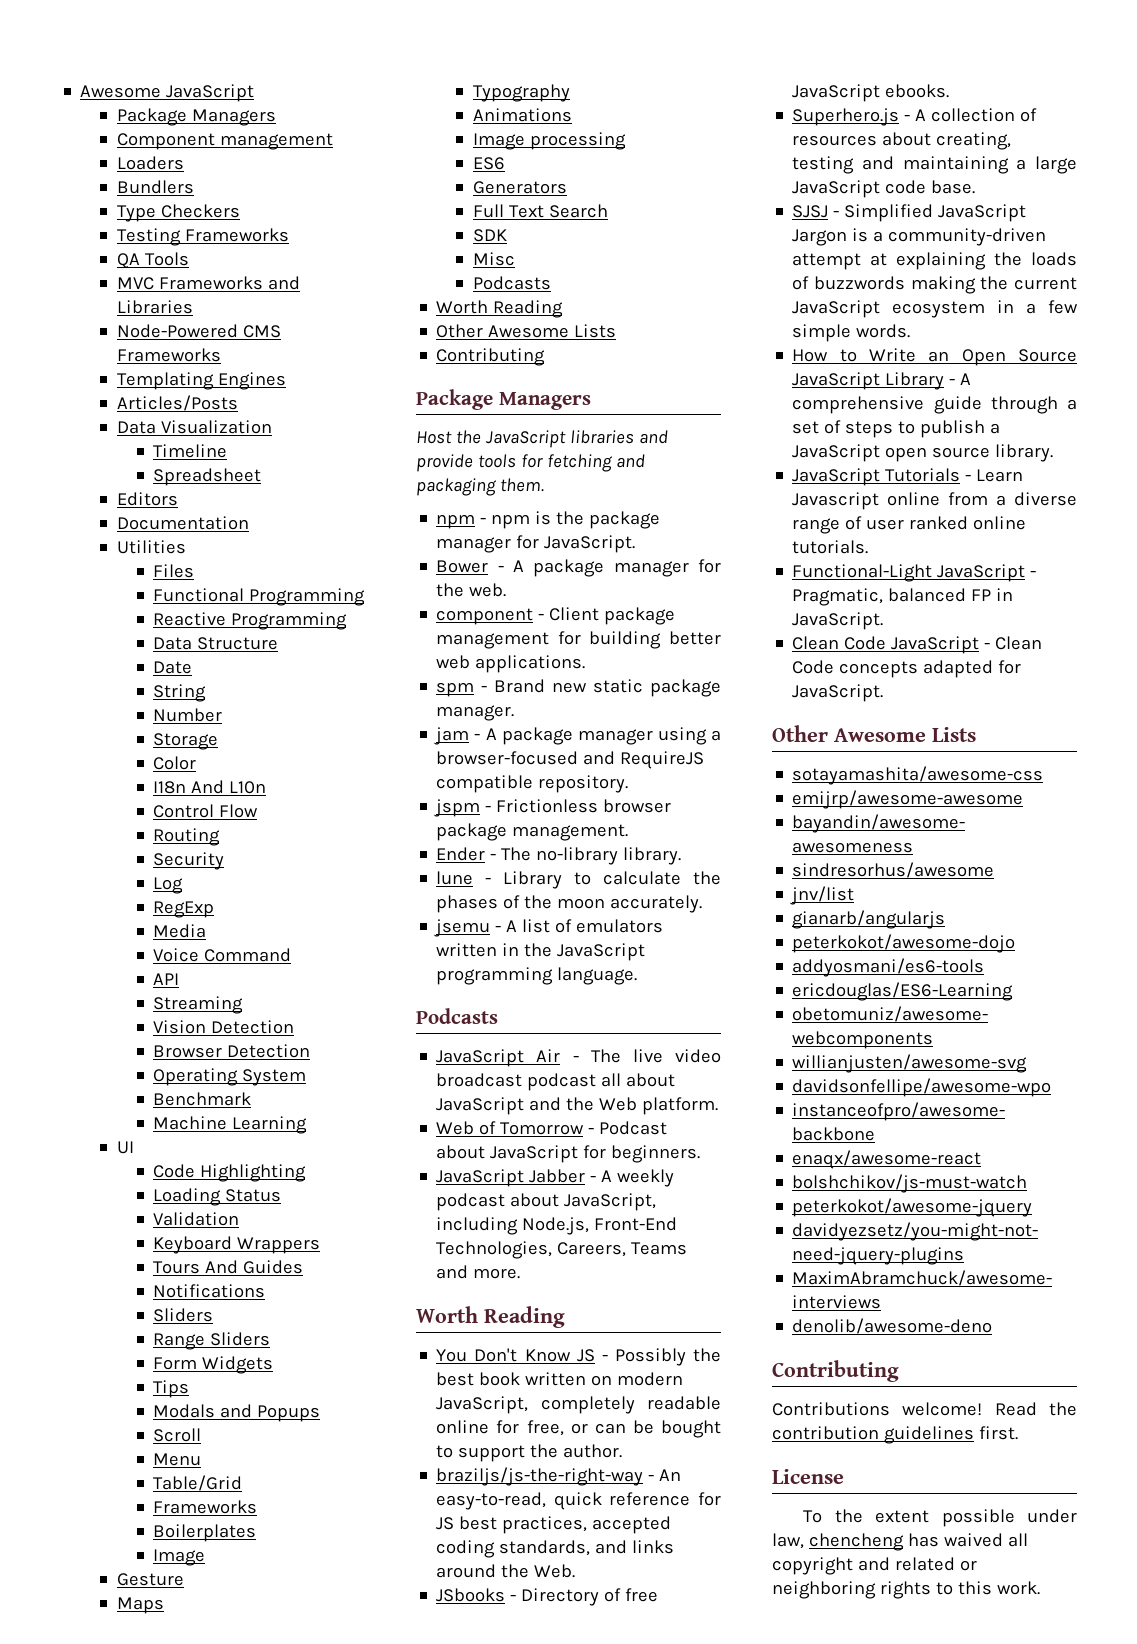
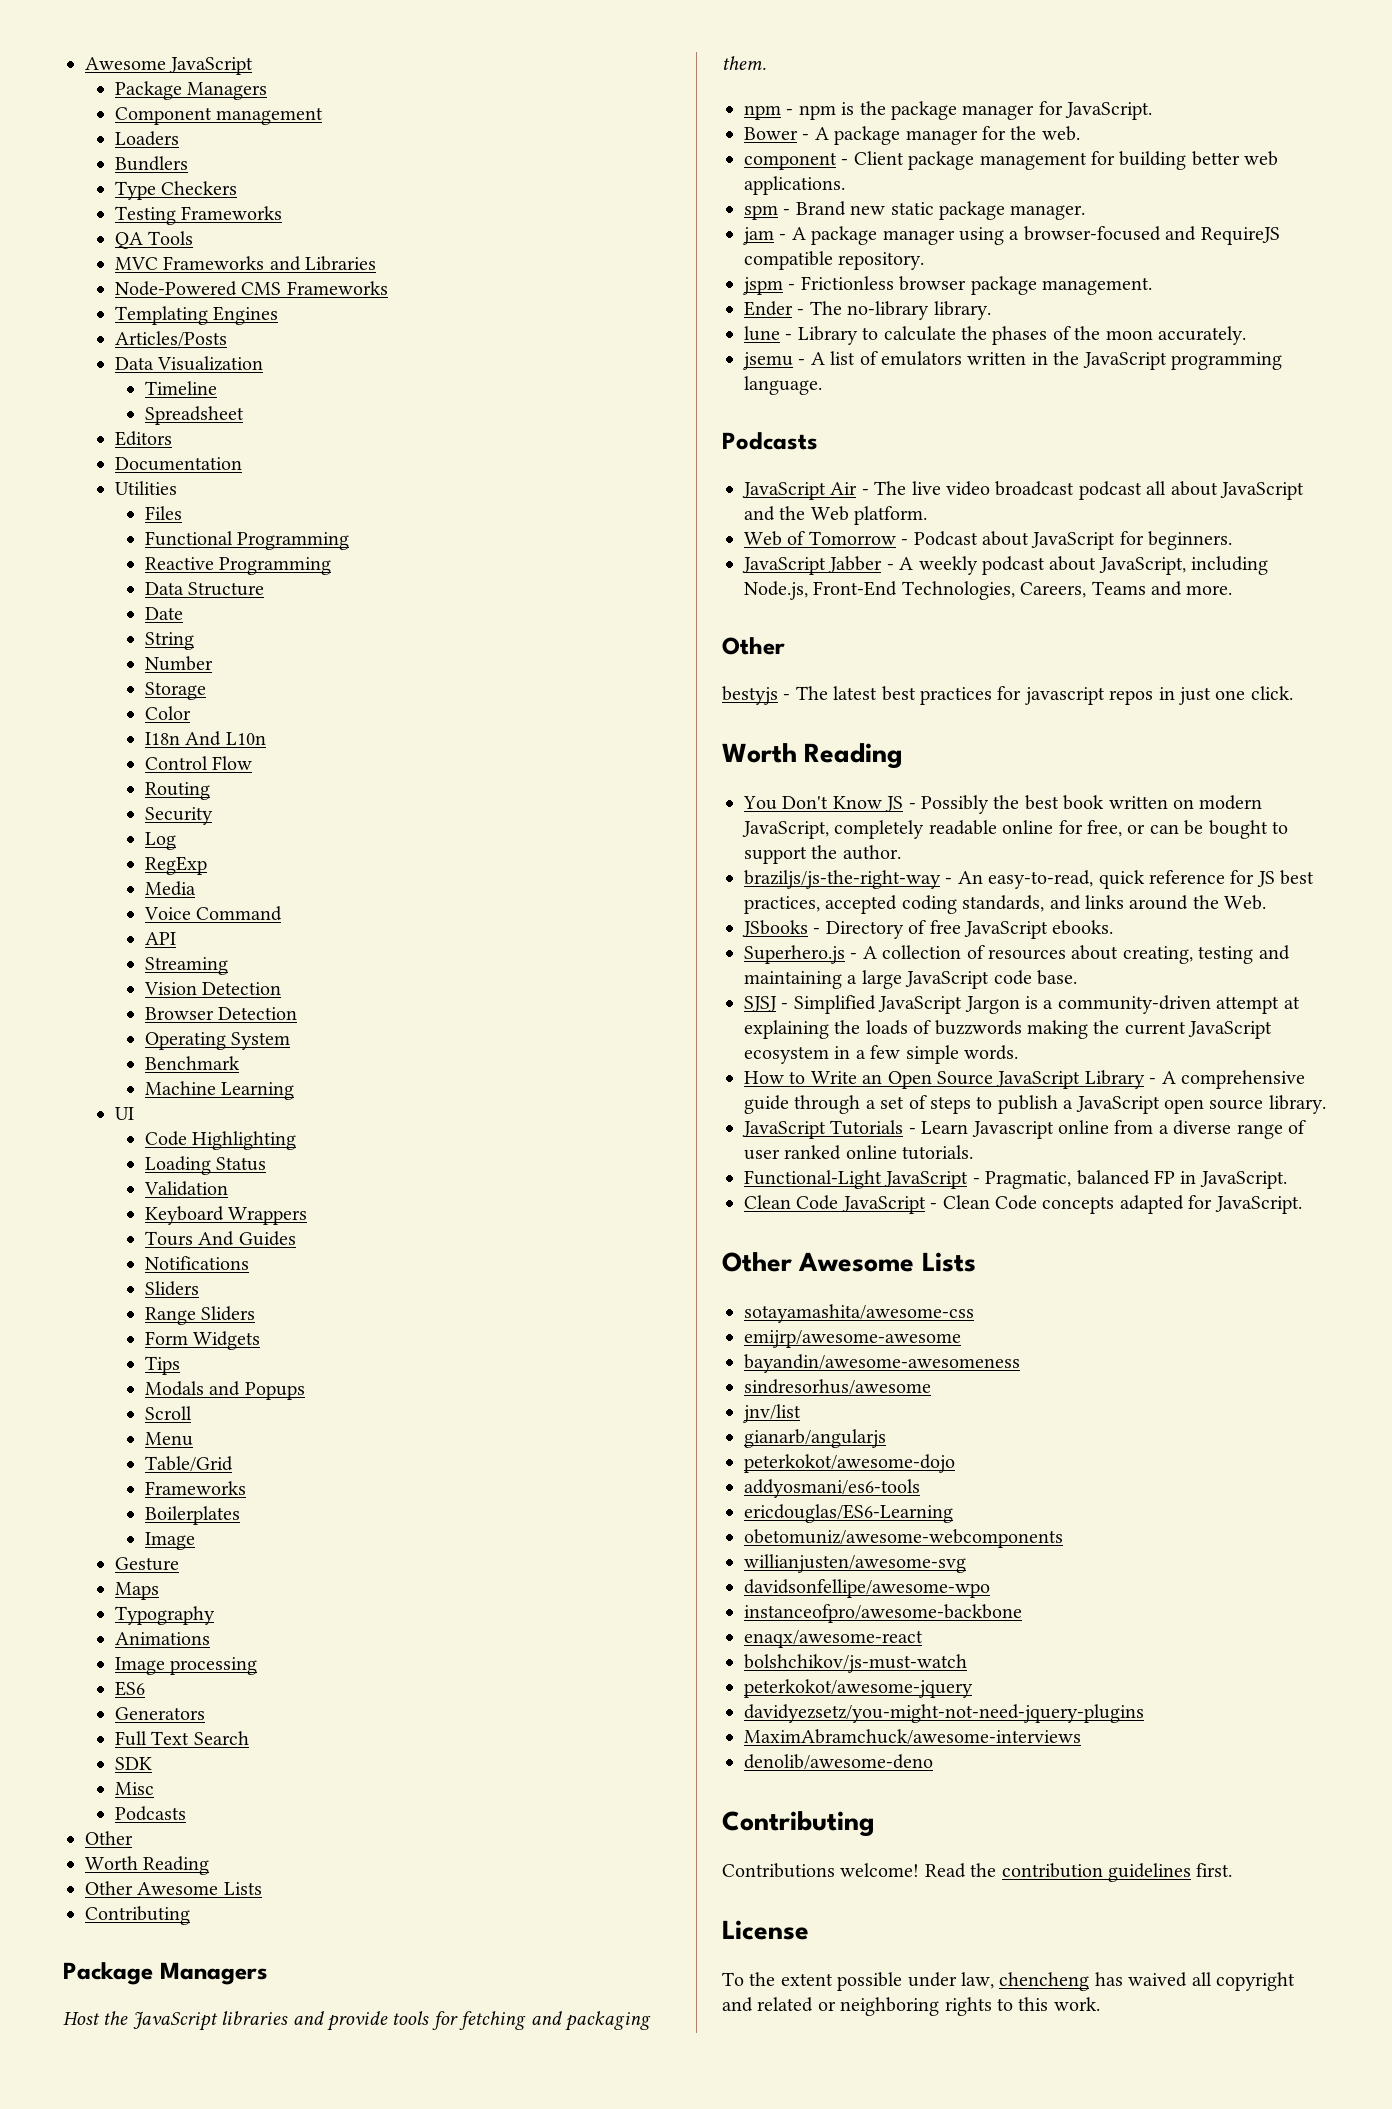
(551, 283) none -> [85,1831,133,1845] // Other
(521, 1273) none -> [722,637,785,655] [722,686,1293,705] // Other // bestyjs - The latest best practices for javascript repos in just one click.

